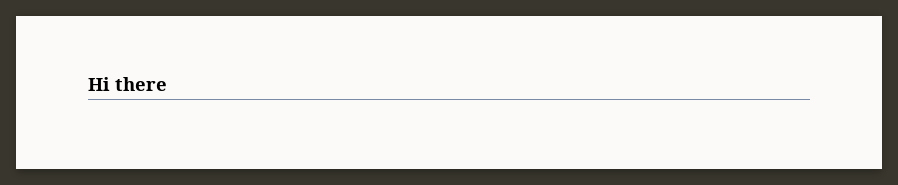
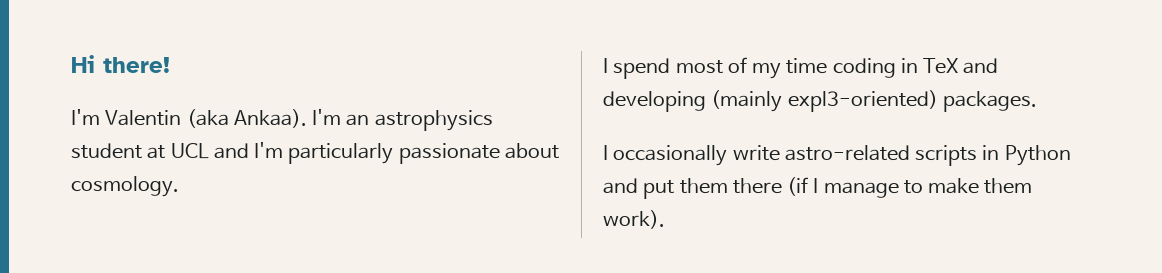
[115,77,167,91] there -> [103,57,170,73] [71,109,493,131] [71,142,559,164] [71,176,179,197] [603,57,999,79] [603,90,1037,112] [603,145,1071,166] [603,177,1033,199] [603,210,665,229] there! // I'm Valentin (aka Ankaa). I'm an astrophysics student at UCL and I'm particularly passionate about cosmology. // I spend most of my time coding in TeX and developing (mainly expl3-oriented) packages. // I occasionally write astro-related scripts in Python and put them there (if I manage to make them work).

